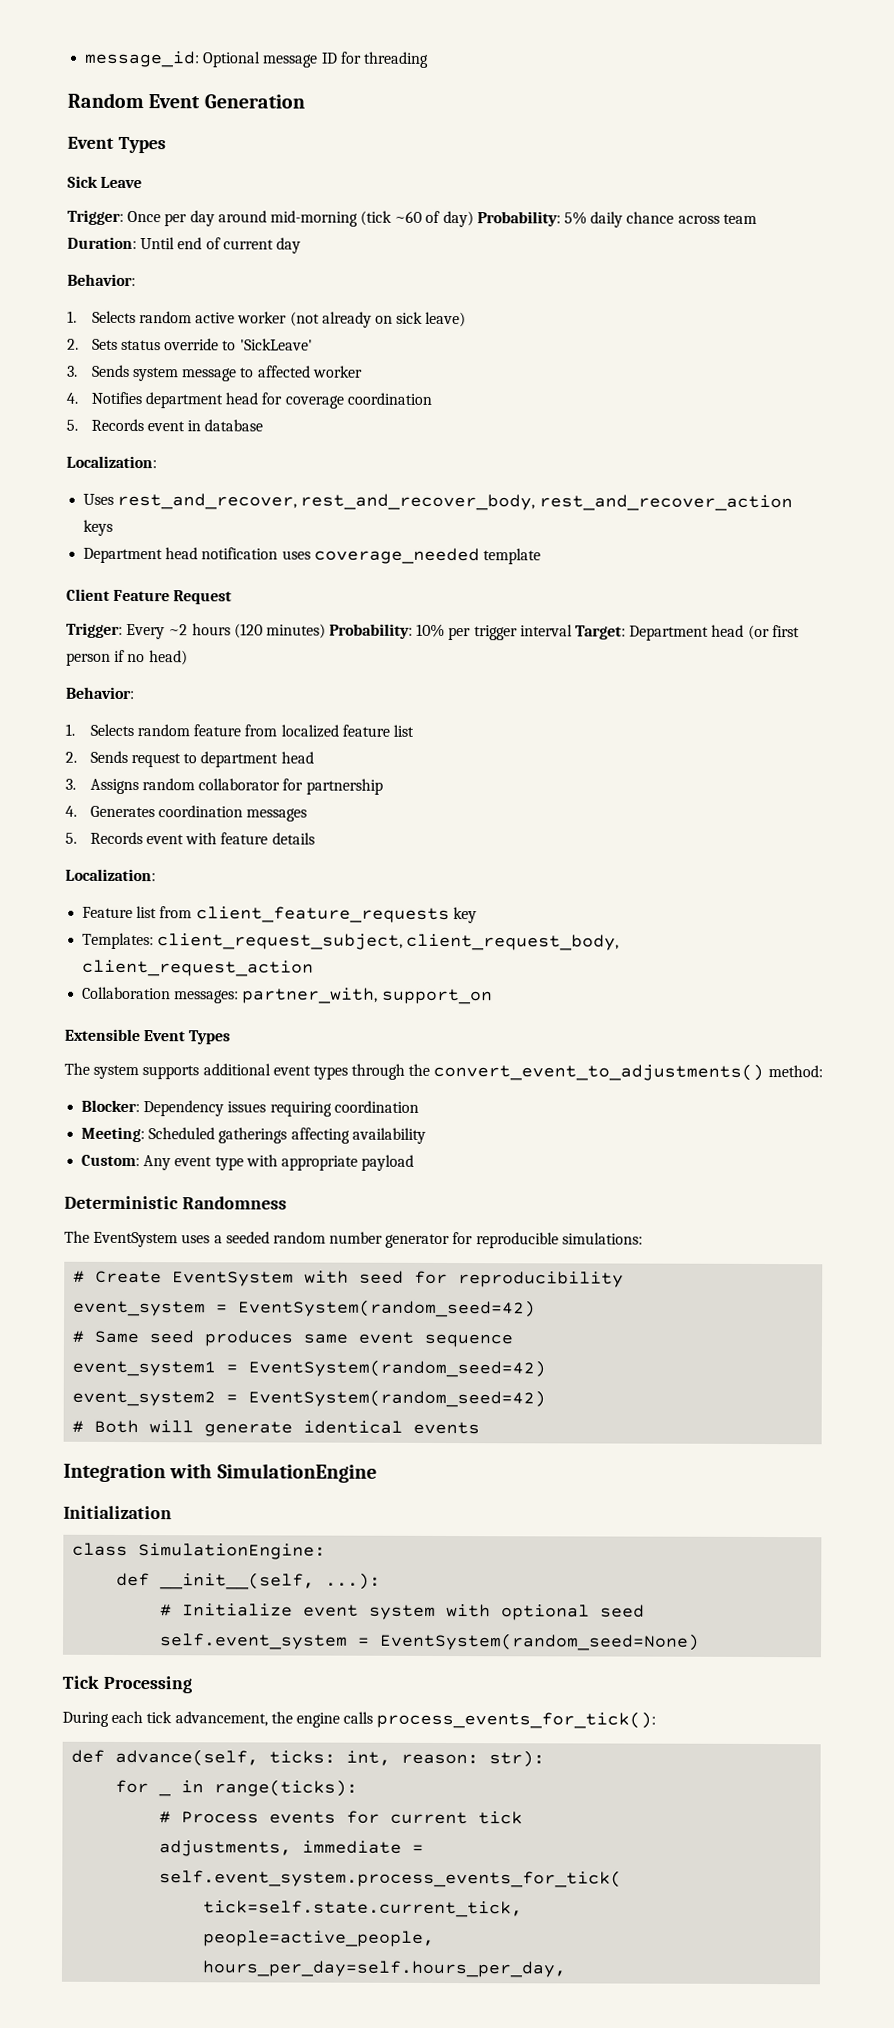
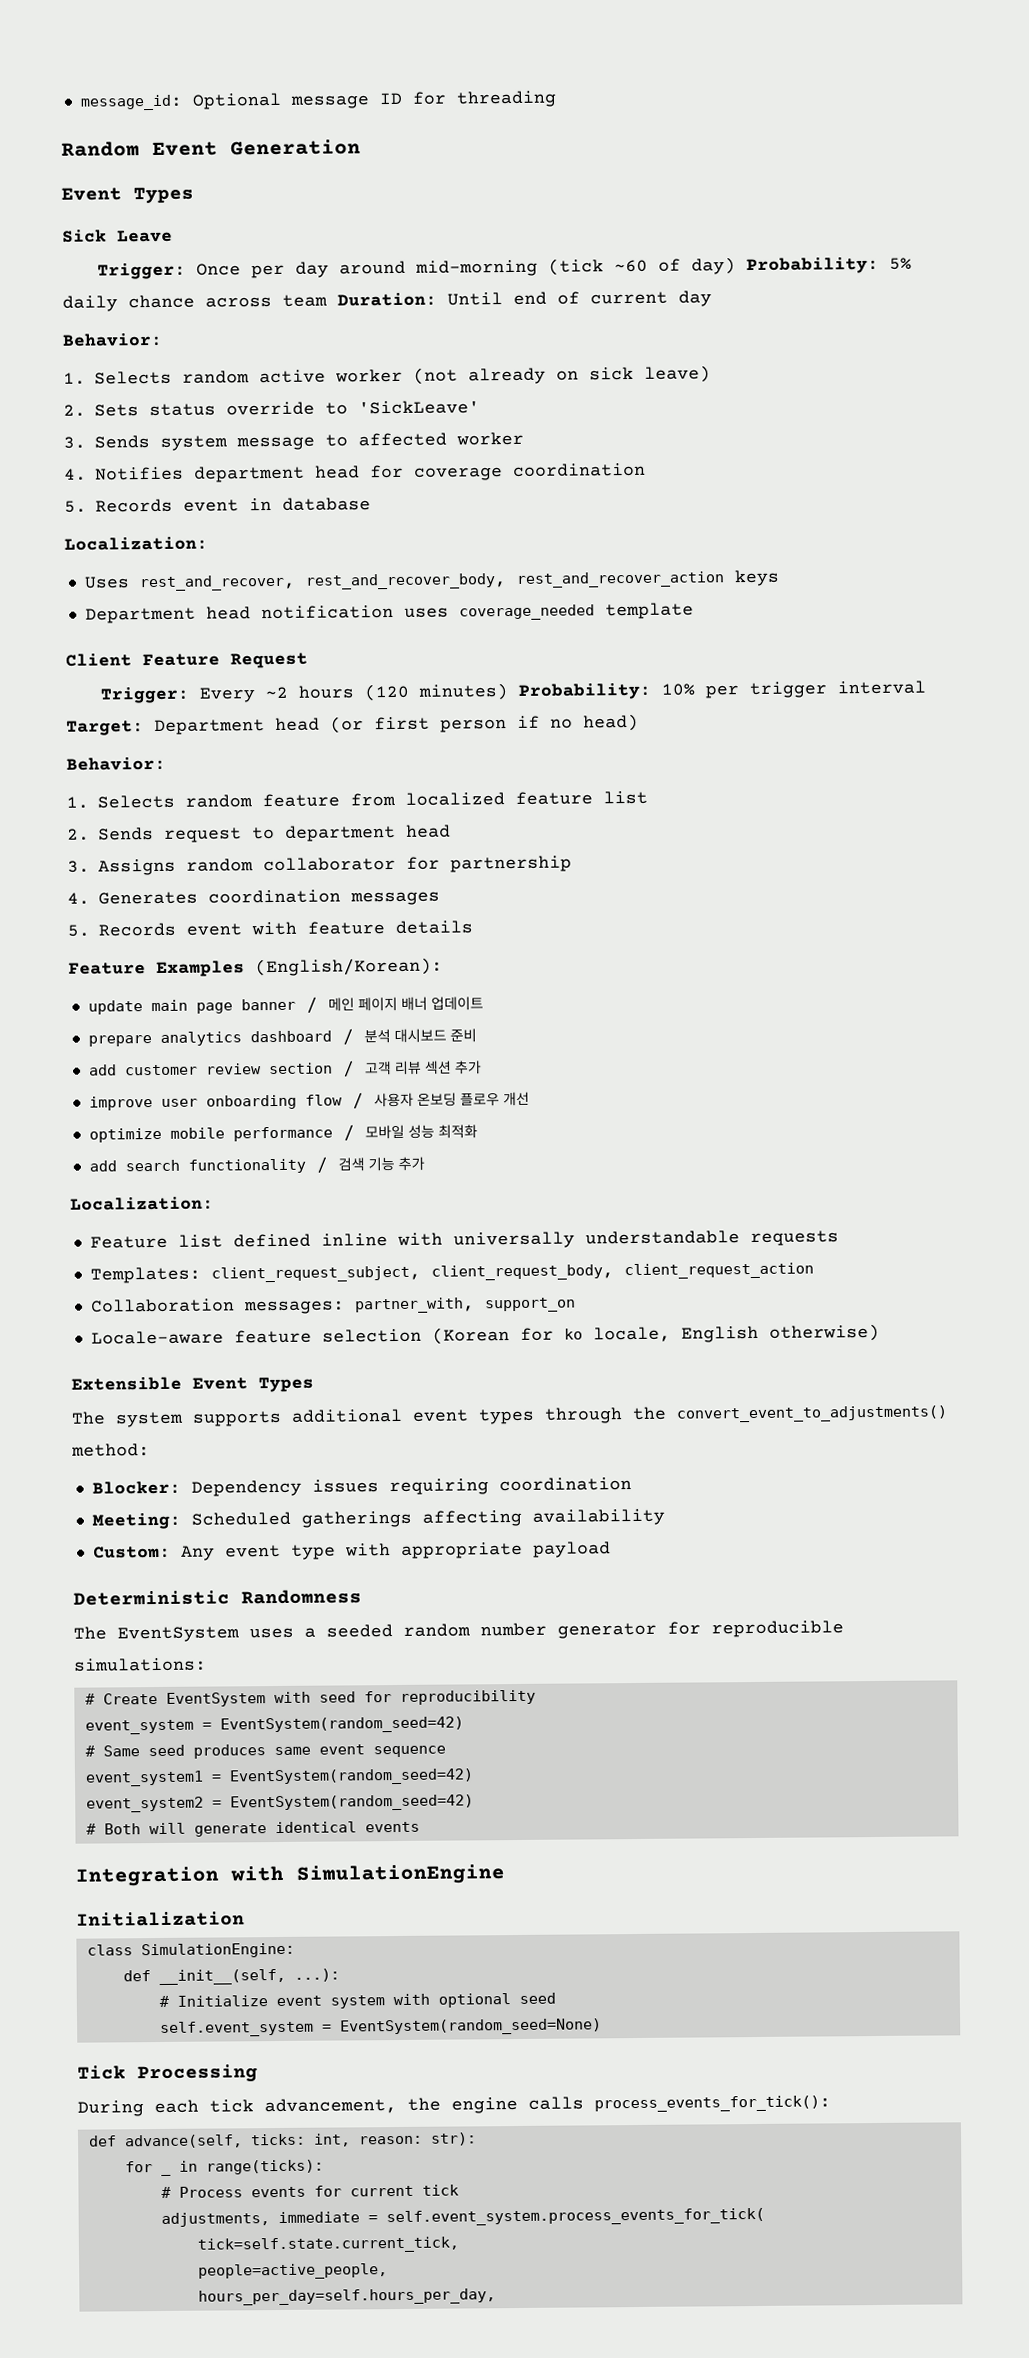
[65,868,156,882] [82,906,477,924] Localization: // Feature list from client_feature_requests key -> [68,957,443,977] [87,996,484,1015] [87,1028,477,1047] [88,1060,482,1078] [88,1091,530,1111] [88,1124,478,1143] [88,1156,425,1174] [70,1196,214,1211] [89,1230,839,1249] Feature Examples (English/Korean): // update main page banner / 메인 페이지 배너 업데이트 // prepare analytics dashboard / 분석 대시보드 준비 // add customer review section / 고객 리뷰 섹션 추가 // improve user onboarding flow / 사용자 온보딩 플로우 개선 // optimize mobile performance / 모바일 성능 최적화 // add search functionality / 검색 기능 추가 // Localization: // Feature list defined inline with universally understandable requests
(493, 996) none -> [90,1323,880,1345] // Locale-aware feature selection (Korean for ko locale, English otherwise)

